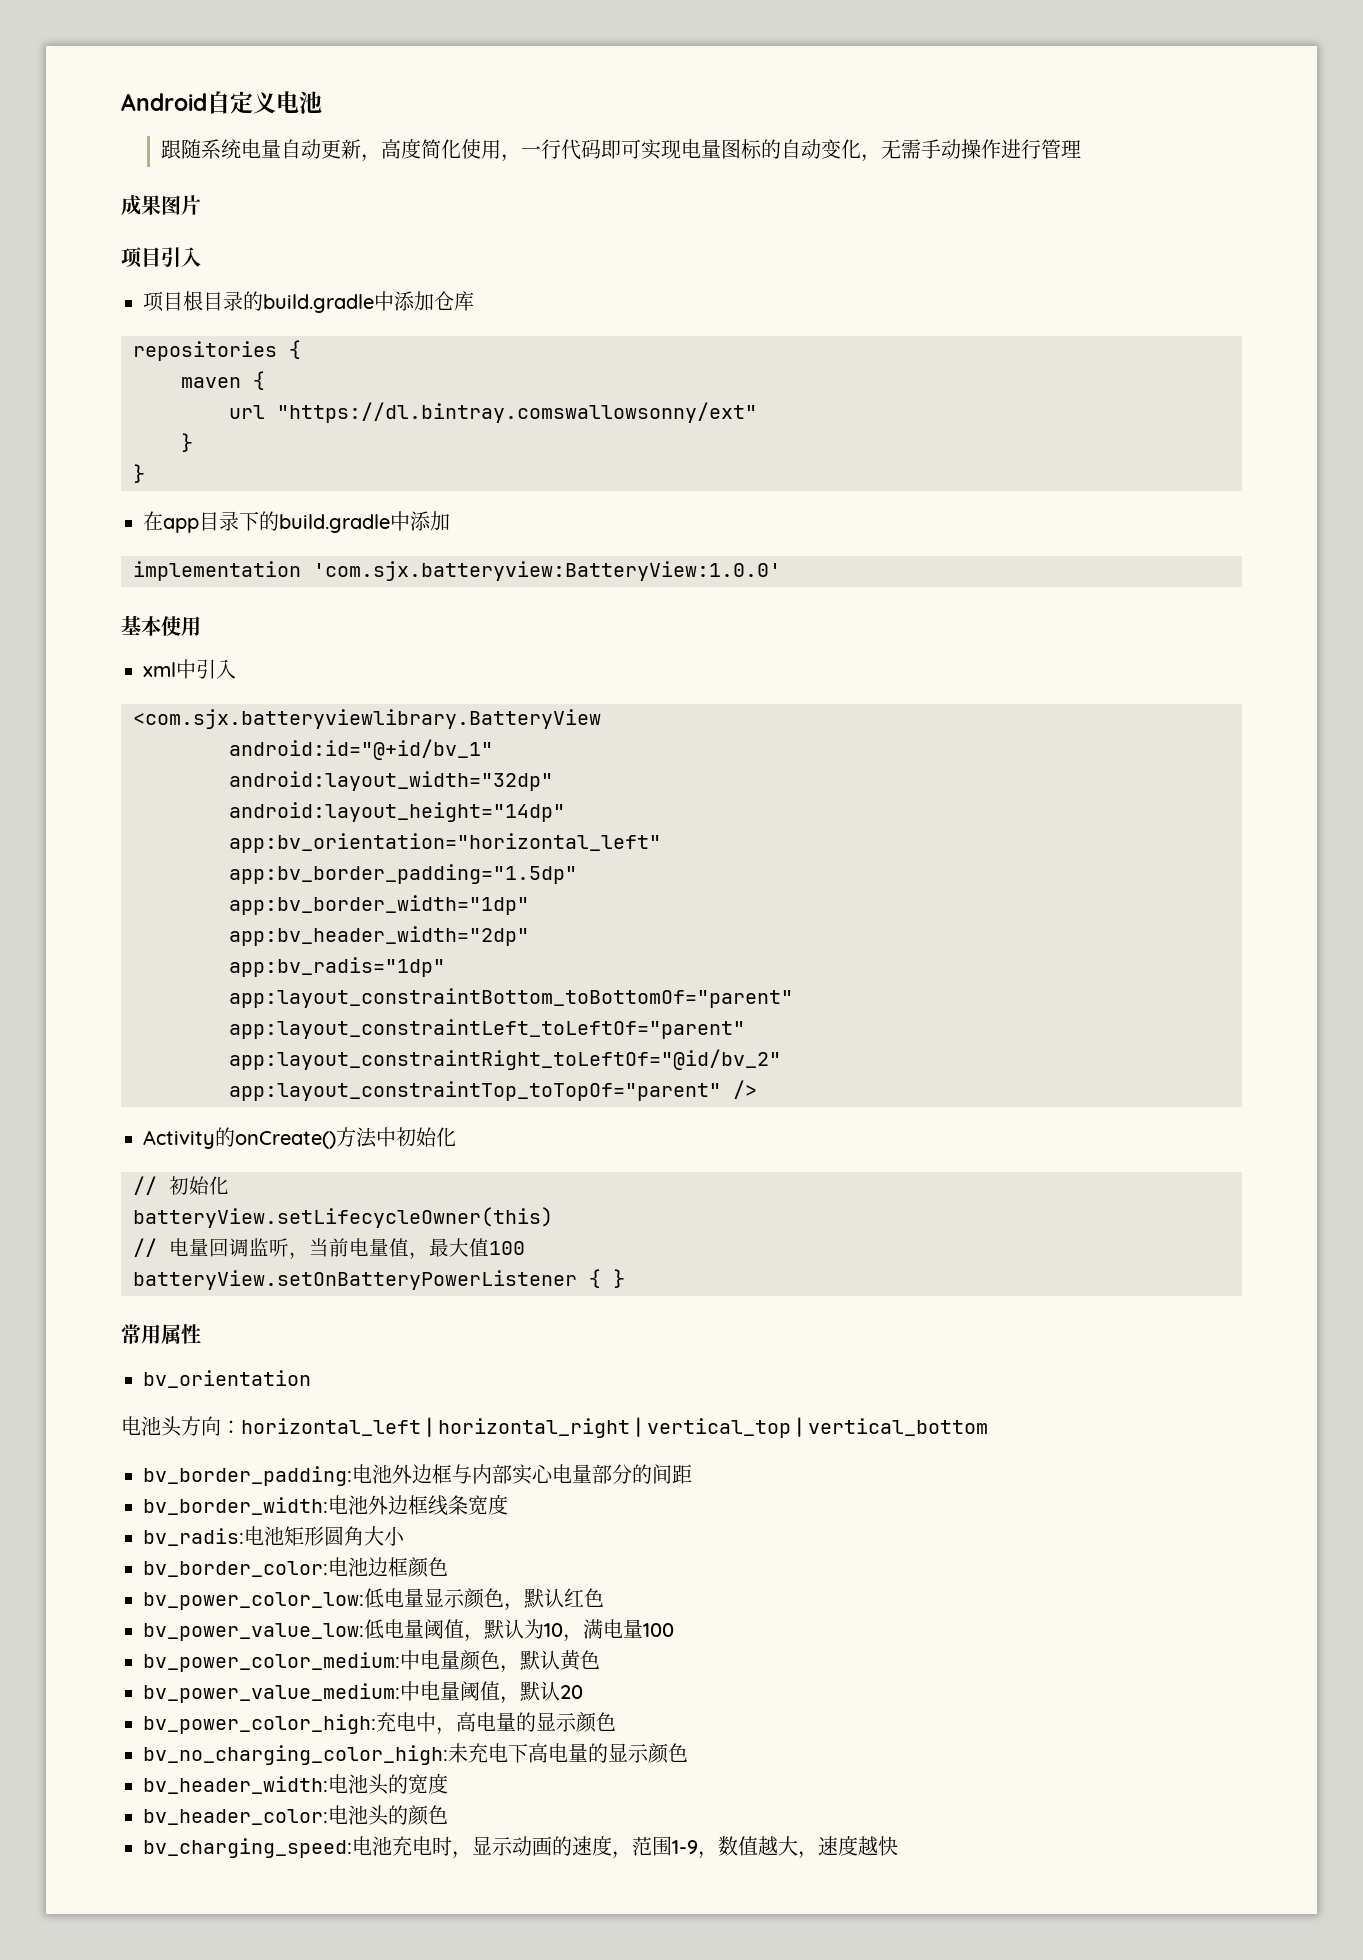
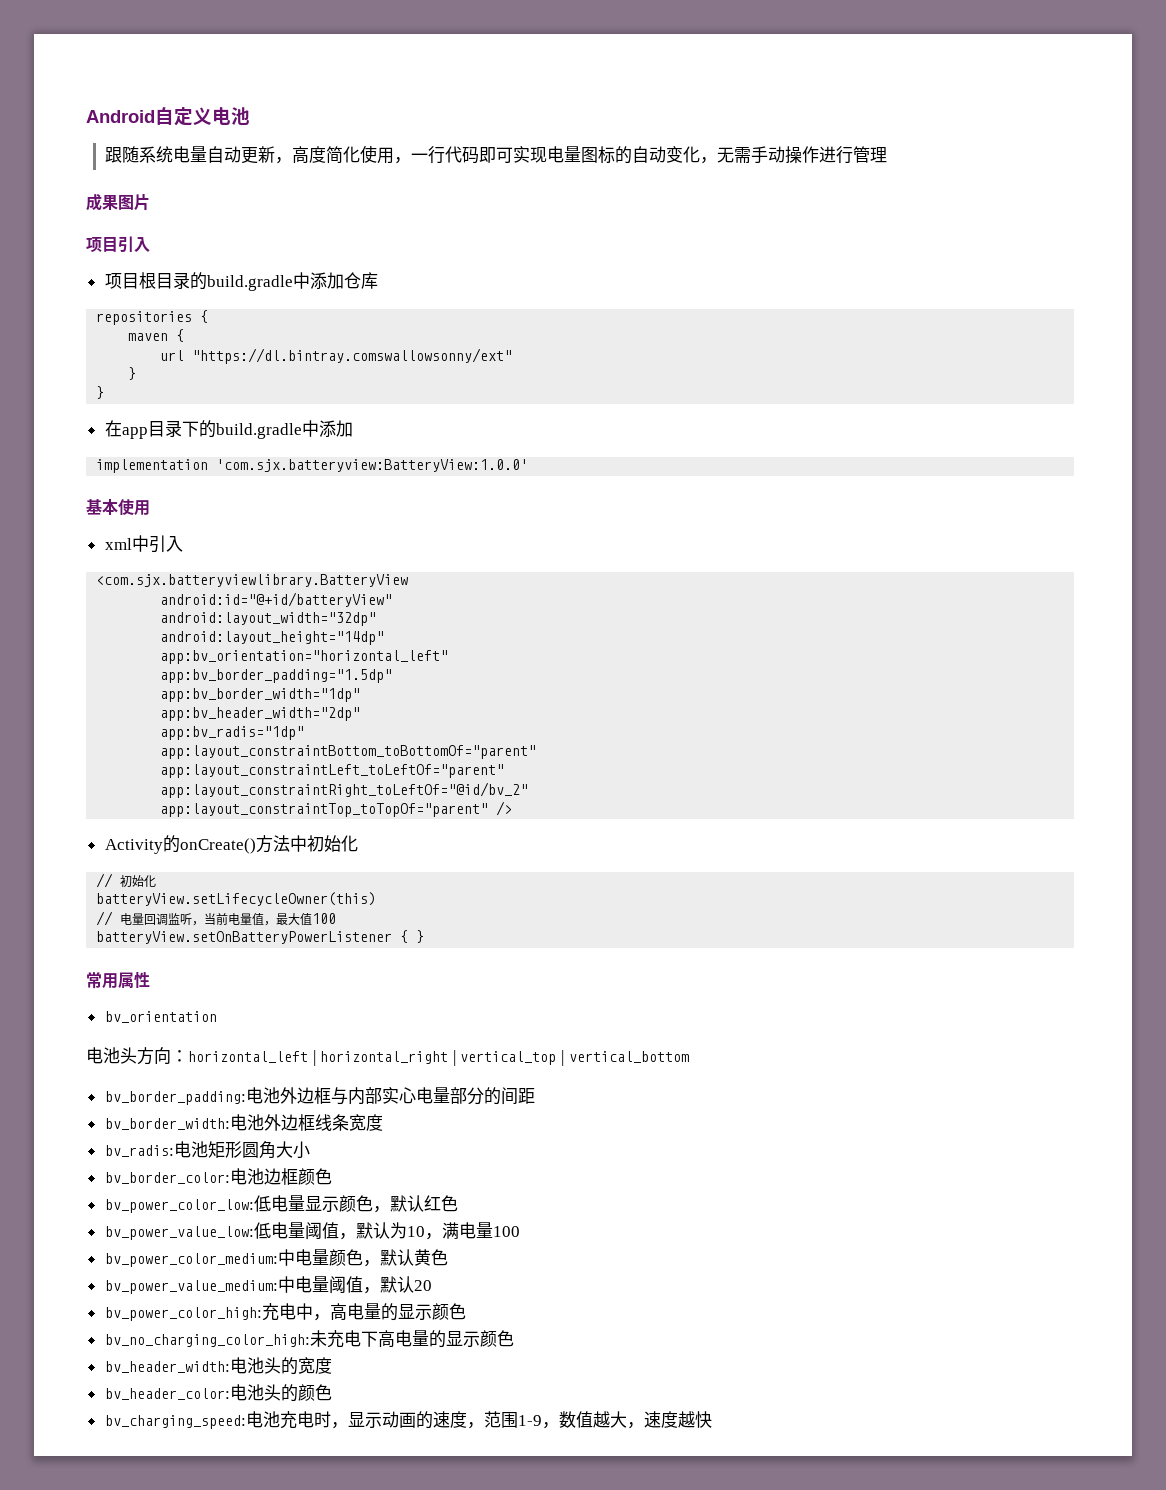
[229,739,493,760] android:id="@+id/bv_1" -> [160,592,393,607] android:id="@+id/batteryView"

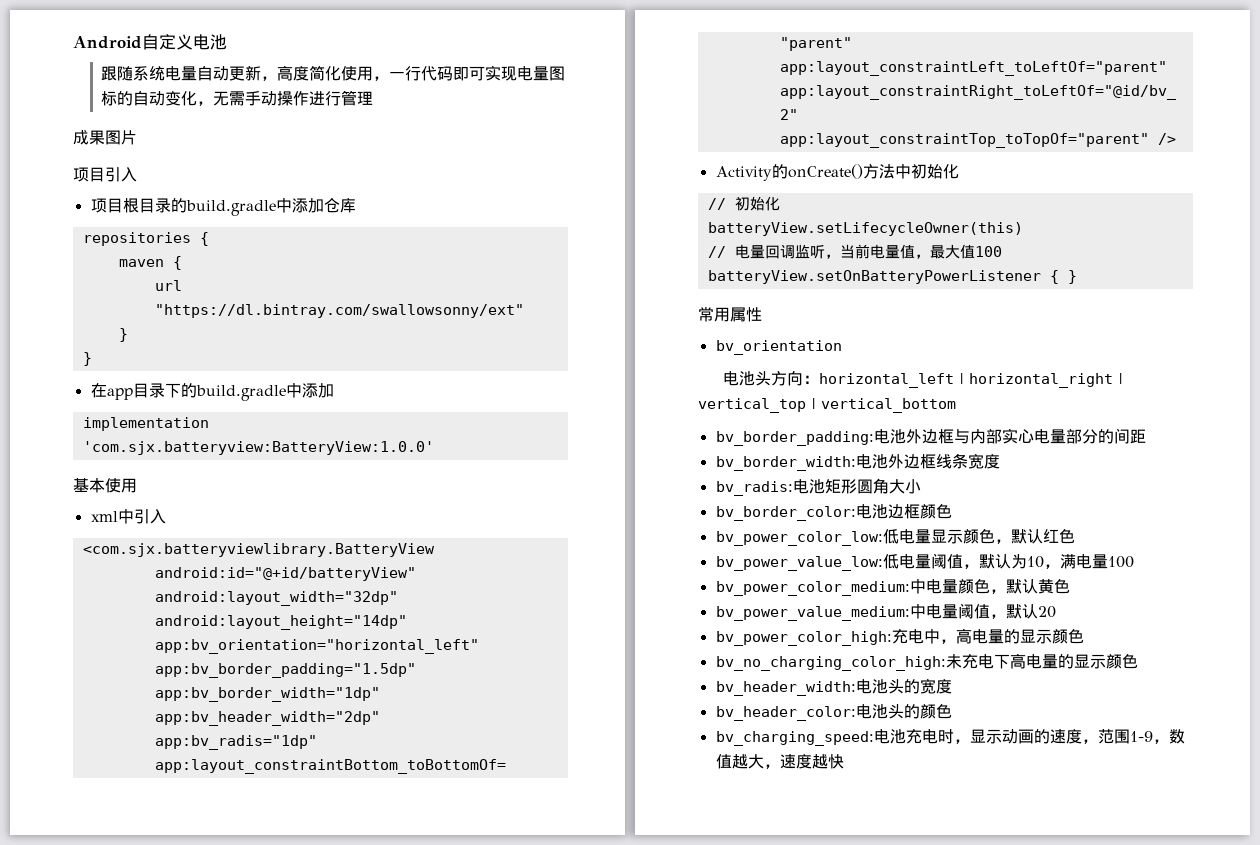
[192,348,513,364] "https://dl.bintray.comswallowsonny/ext" -> [154,304,524,318] "https://dl.bintray.com/swallowsonny/ext"

